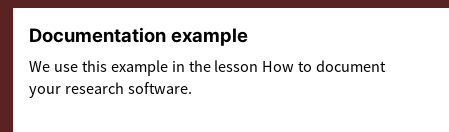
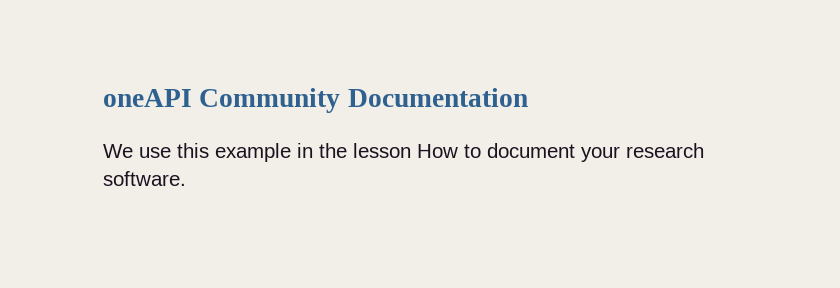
(29, 35) none -> [103,88,341,113] oneAPI Community
[171,28,249,46] example -> (528, 97) none

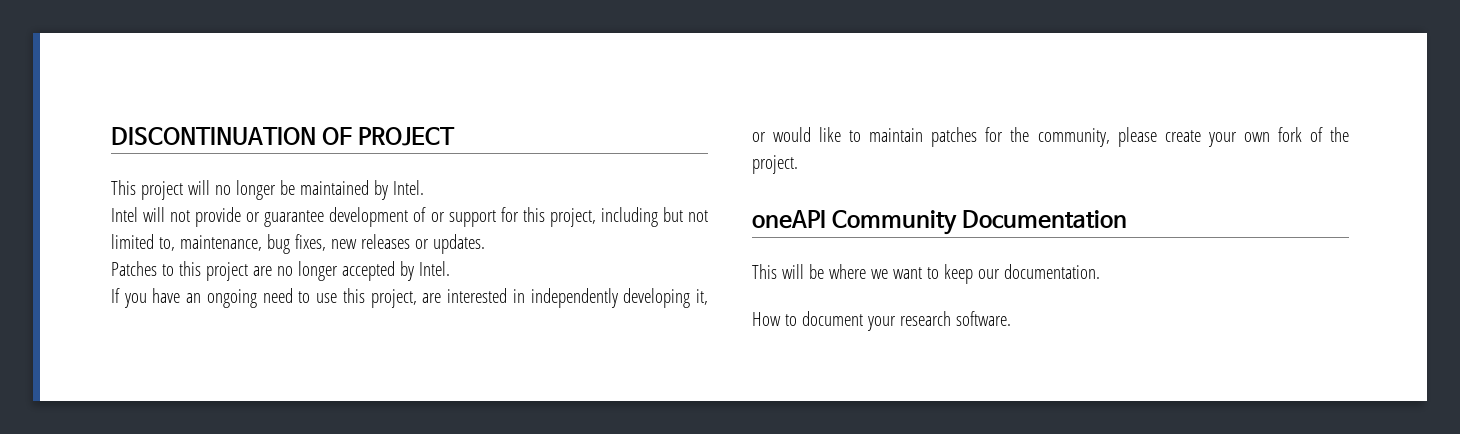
[103,88,528,113] [103,143,411,162] oneAPI Community Documentation // We use this example in the lesson -> [111,127,456,146] [111,180,424,200] [111,207,708,227] [111,234,485,254] [111,261,450,281] [111,288,709,308] [752,127,1349,147] [752,155,798,174] [752,210,1128,235] [752,264,1100,284] DISCONTINUATION OF PROJECT // This project will no longer be maintained by Intel. // Intel will not provide or guarantee development of or support for this project, including but not limited to, maintenance, bug fixes, new releases or updates. // Patches to this project are no longer accepted by Intel. // If you have an ongoing need to use this project, are interested in independently developing it, or would like to maintain patches for the community, please create your own fork of the project. // oneAPI Community Documentation // This will be where we want to keep our documentation. //

